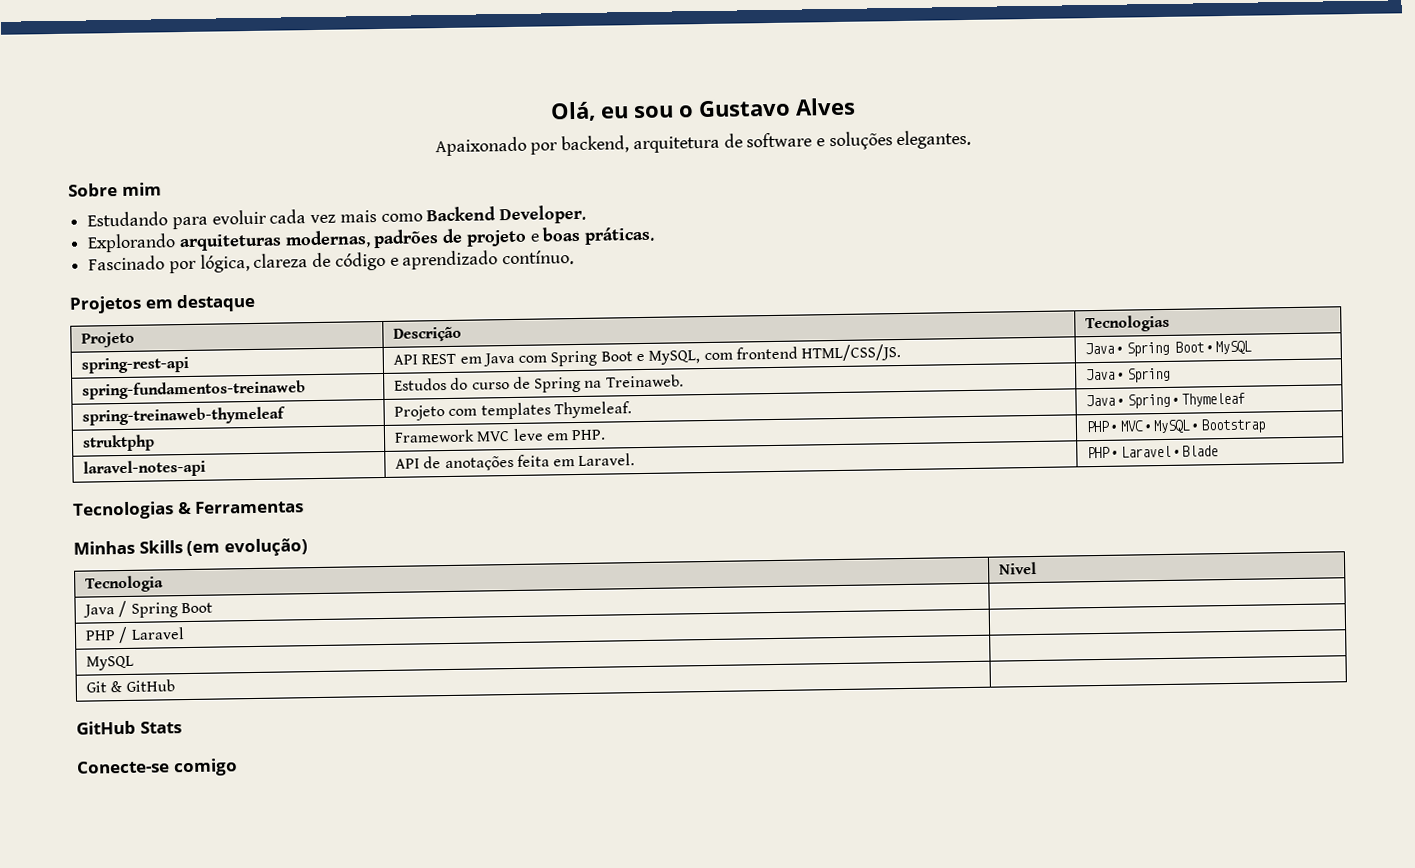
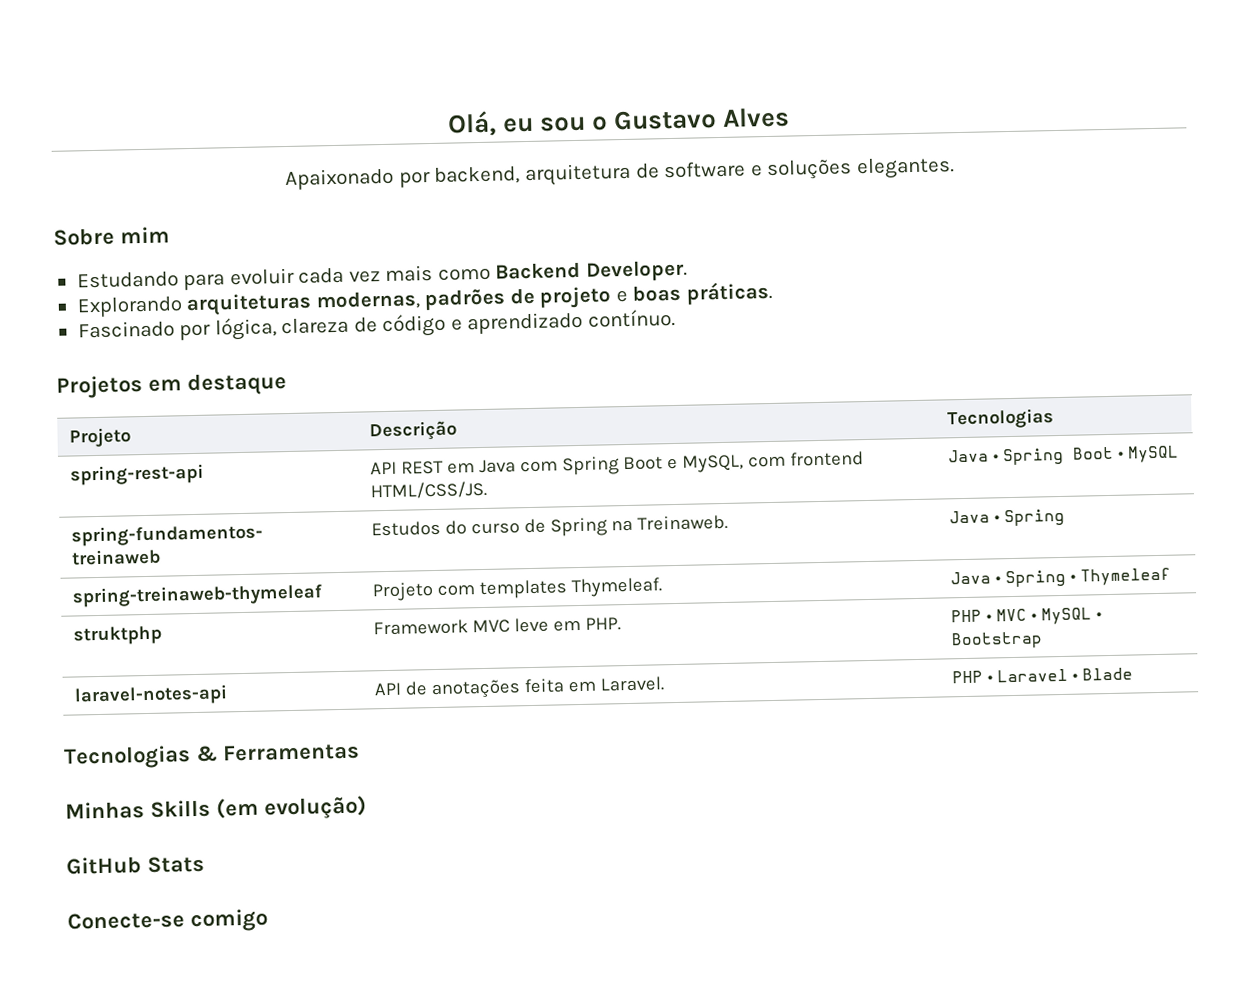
[84,575,164,593] [998,561,1037,575] [82,600,213,618] [84,626,185,644] [85,655,134,671] [85,679,175,693] // Tecnologia | Nivel // Java / Spring Boot | // PHP / Laravel | // MySQL | // Git & GitHub | -> (367, 808) none

